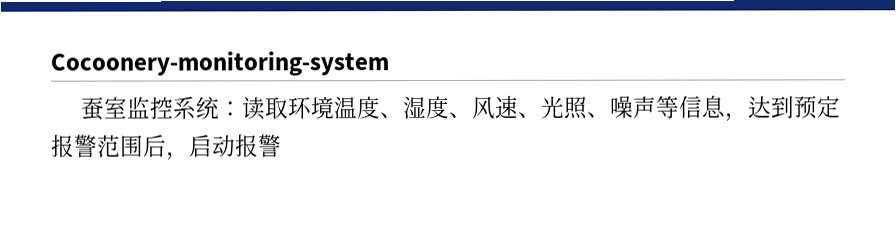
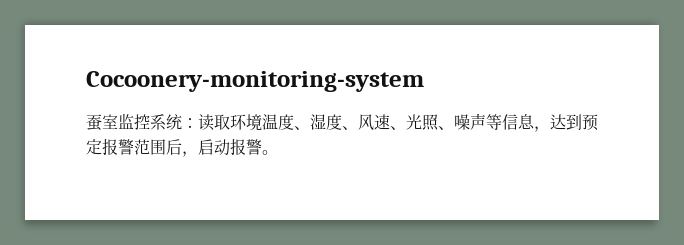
(282, 146) none -> [262,150,278,155] 。

